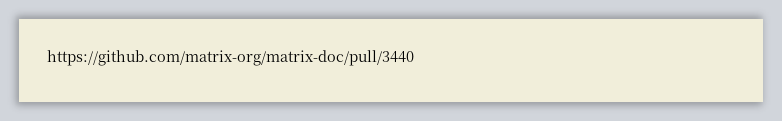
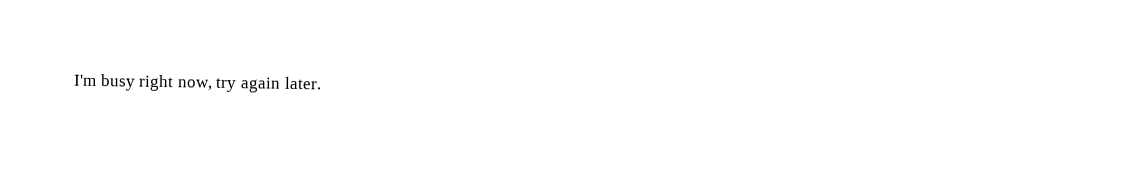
[47,50,414,66] https://github.com/matrix-org/matrix-doc/pull/3440 -> [73,74,322,93] I'm busy right now, try again later.

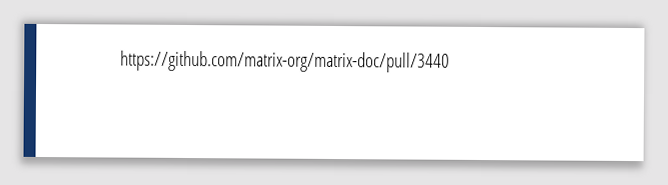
[73,74,322,93] I'm busy right now, try again later. -> [120,50,450,73] https://github.com/matrix-org/matrix-doc/pull/3440

